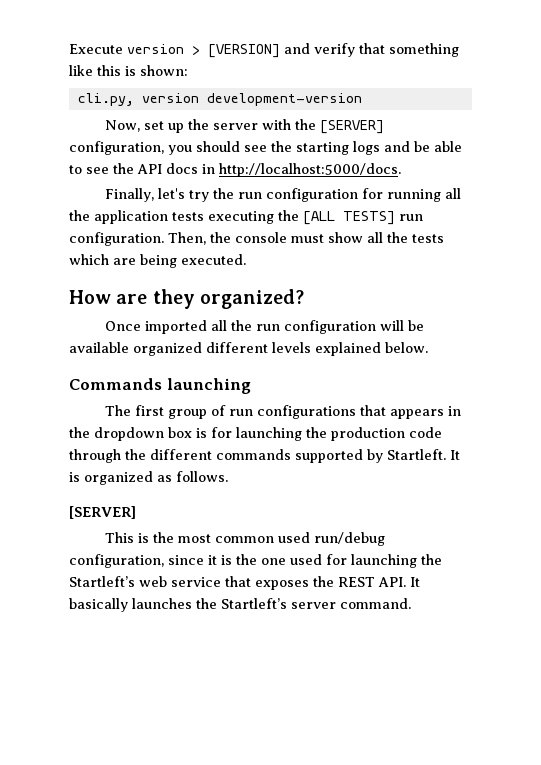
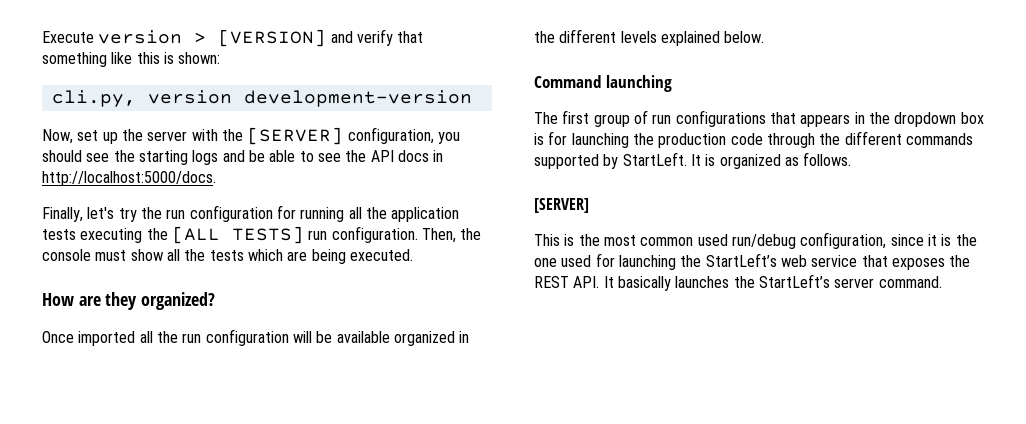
(202, 349) none -> [459,331,470,343] [534,31,555,43] in the
[69,378,162,390] Commands -> [534,75,601,88] Command
[387,449,446,460] Startleft. -> [622,152,687,166] StartLeft.
[69,576,135,587] Startleft’s -> [705,253,777,267] StartLeft’s
[221,598,287,609] Startleft’s -> [758,274,830,288] StartLeft’s

